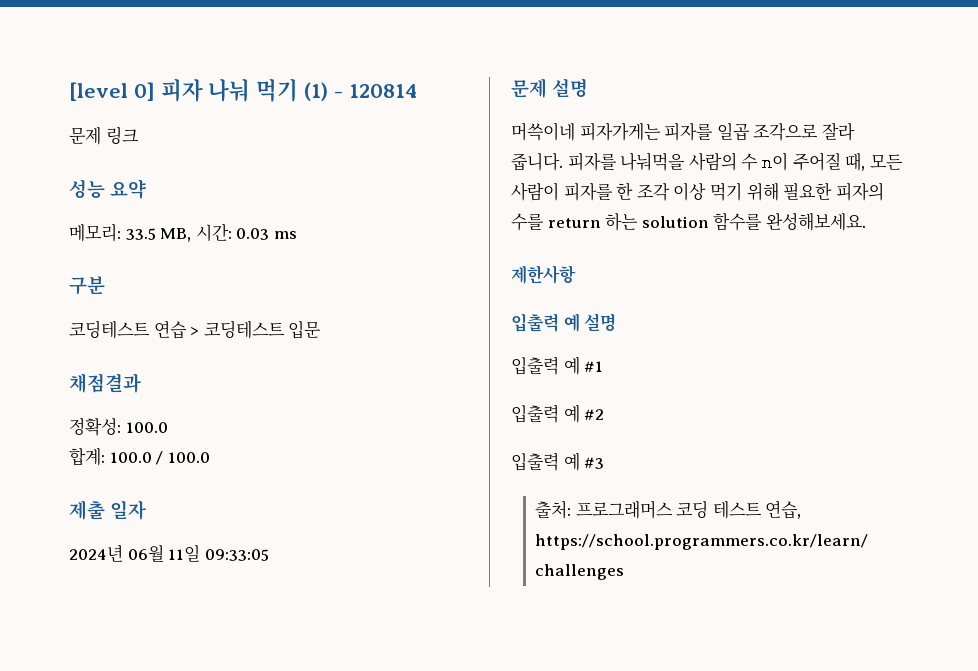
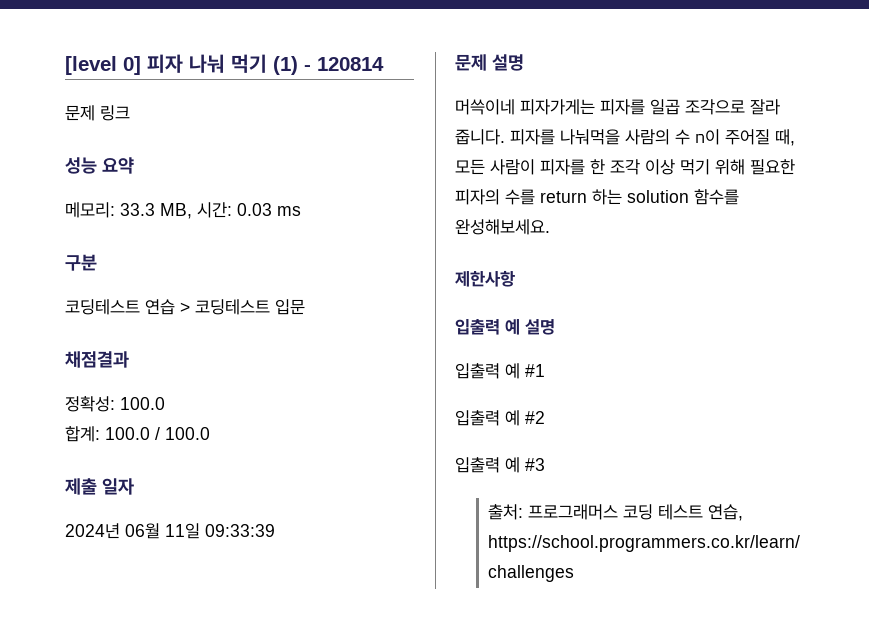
[125,228,156,240] 33.5 -> [120,203,155,216] 33.3
[204,549,269,561] 09:33:05 -> [205,524,275,537] 09:33:39

